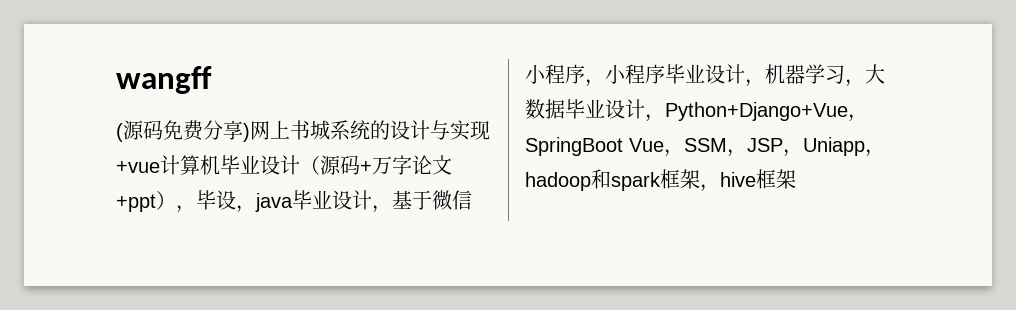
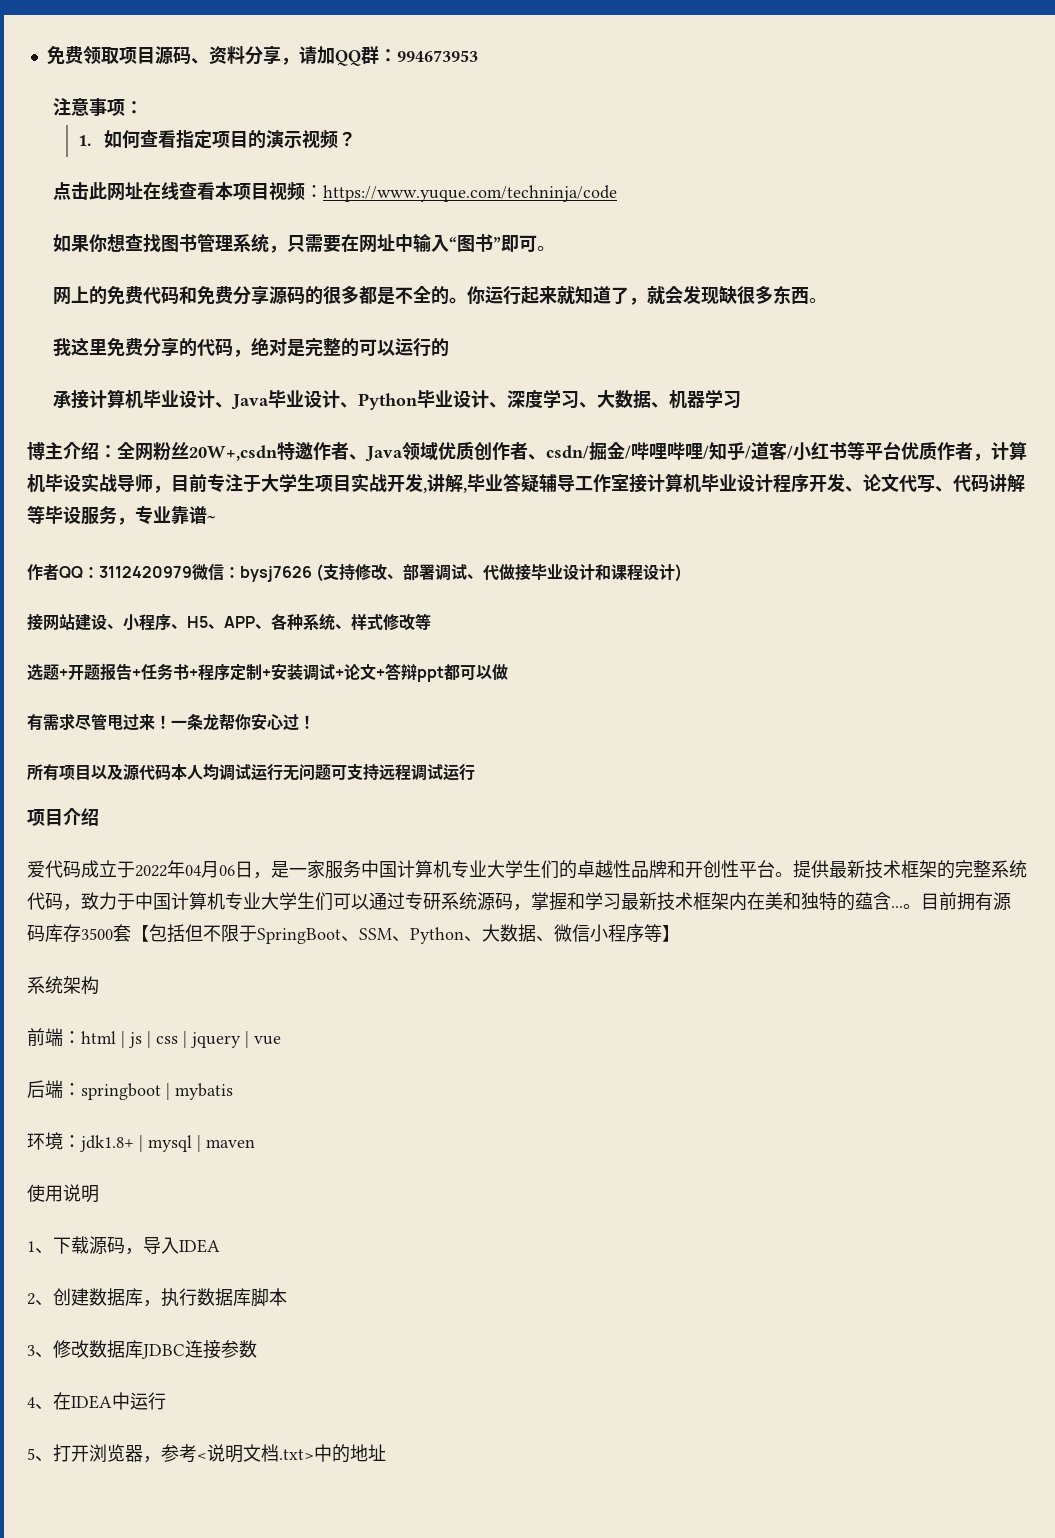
[116,66,212,94] [116,120,490,142] [116,155,452,175] [116,190,472,213] [525,64,885,87] [525,99,868,122] [525,137,885,157] [525,169,796,192] wangff // (源码免费分享)网上书城系统的设计与实现+vue计算机毕业设计（源码+万字论文+ppt），毕设，java毕业设计，基于微信小程序，小程序毕业设计，机器学习，大数据毕业设计，Python+Django+Vue，SpringBoot Vue，SSM，JSP，Uniapp，hadoop和spark框架，hive框架 -> [46,45,478,66] [52,98,143,116] [78,129,356,149] [52,182,617,202] [52,233,555,253] [52,285,827,305] [52,337,449,357] [52,389,741,410] [27,441,1027,462] [27,473,1025,493] [27,505,216,525] [27,563,683,582] [27,613,431,631] [27,663,508,682] [27,713,315,731] [27,763,475,781] [27,808,99,826] [27,860,1027,879] [27,892,1011,911] [27,924,680,944] [27,976,99,995] [27,1028,281,1048] [27,1080,233,1100] [27,1132,255,1152] [27,1184,99,1203] [27,1236,220,1255] [27,1288,287,1307] [27,1340,257,1359] [27,1392,166,1410] [27,1444,386,1463] 免费领取项目源码、资料分享，请加QQ群：994673953 // 注意事项： // 1.如何查看指定项目的演示视频？ // 点击此网址在线查看本项目视频：https://www.yuque.com/techninja/code // 如果你想查找图书管理系统，只需要在网址中输入“图书”即可。 // 网上的免费代码和免费分享源码的很多都是不全的。你运行起来就知道了，就会发现缺很多东西。 // 我这里免费分享的代码，绝对是完整的可以运行的 // 承接计算机毕业设计、Java毕业设计、Python毕业设计、深度学习、大数据、机器学习 // 博主介绍：全网粉丝20W+,csdn特邀作者、Java领域优质创作者、csdn/掘金/哔哩哔哩/知乎/道客/小红书等平台优质作者，计算机毕设实战导师，目前专注于大学生项目实战开发,讲解,毕业答疑辅导工作室接计算机毕业设计程序开发、论文代写、代码讲解等毕设服务，专业靠谱~ // 作者QQ：3112420979微信：bysj7626 (支持修改、部署调试、代做接毕业设计和课程设计) // 接网站建设、小程序、H5、APP、各种系统、样式修改等 // 选题+开题报告+任务书+程序定制+安装调试+论文+答辩ppt都可以做 // 有需求尽管甩过来！一条龙帮你安心过！ // 所有项目以及源代码本人均调试运行无问题可支持远程调试运行 // 项目介绍 // 爱代码成立于2022年04月06日，是一家服务中国计算机专业大学生们的卓越性品牌和开创性平台。提供最新技术框架的完整系统代码，致力于中国计算机专业大学生们可以通过专研系统源码，掌握和学习最新技术框架内在美和独特的蕴含...。目前拥有源码库存3500套【包括但不限于SpringBoot、SSM、Python、大数据、微信小程序等】 // 系统架构 // 前端：html | js | css | jquery | vue // 后端：springboot | mybatis // 环境：jdk1.8+ | mysql | maven // 使用说明 // 1、下载源码，导入IDEA // 2、创建数据库，执行数据库脚本 // 3、修改数据库JDBC连接参数 // 4、在IDEA中运行 // 5、打开浏览器，参考<说明文档.txt>中的地址

